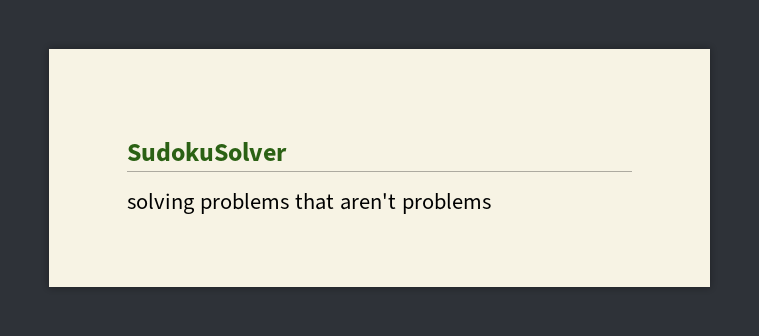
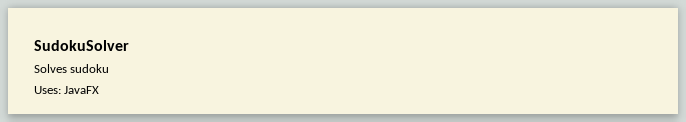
[127,193,492,214] solving problems that aren't problems -> [34,64,110,73] [34,86,100,94] Solves sudoku // Uses: JavaFX

